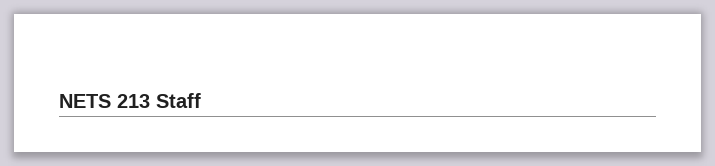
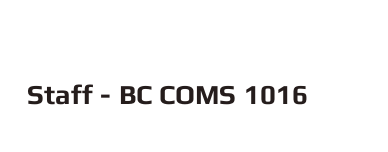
[59,93,201,108] NETS 213 Staff -> [27,84,308,105] Staff - BC COMS 1016

